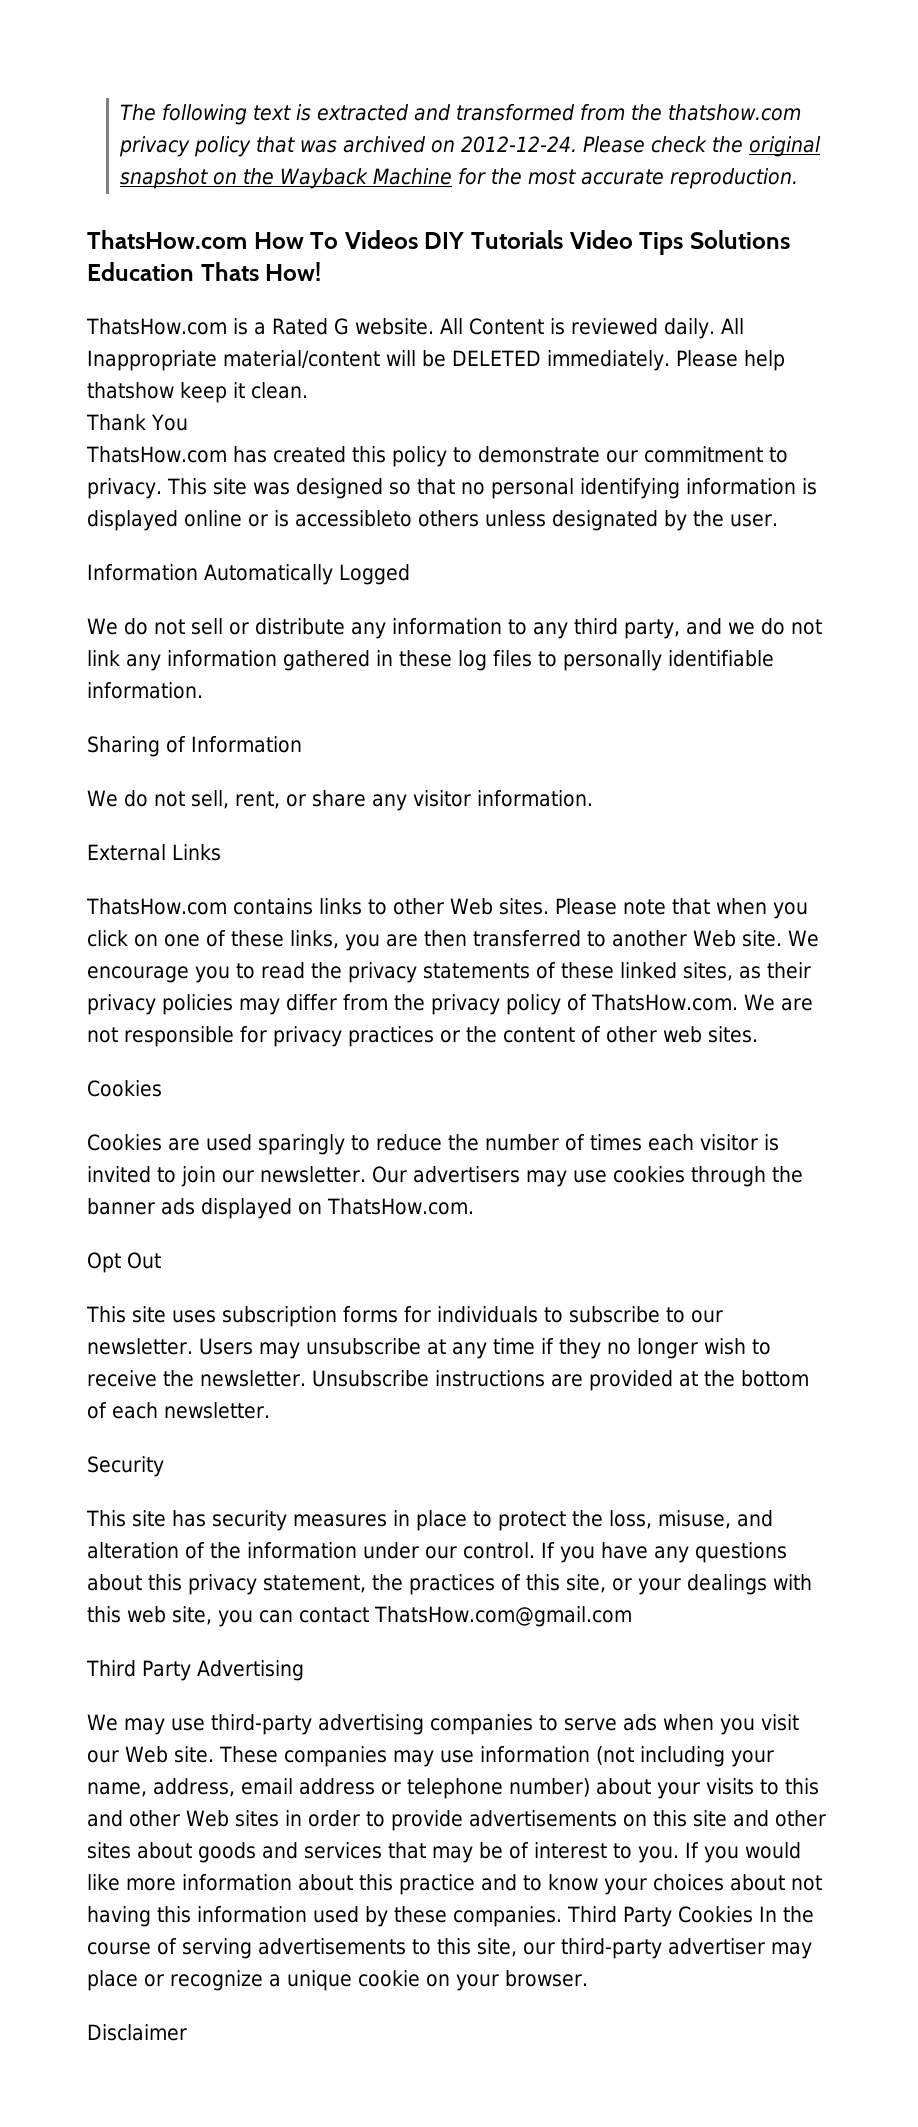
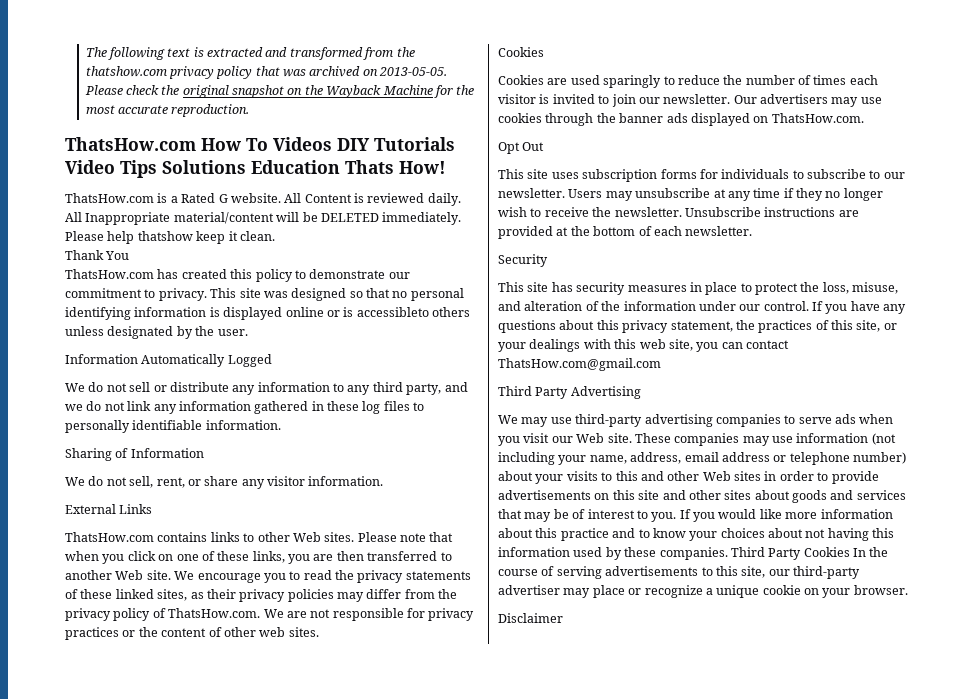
[461,136,578,153] 2012-12-24. -> [379,67,448,76] 2013-05-05.

